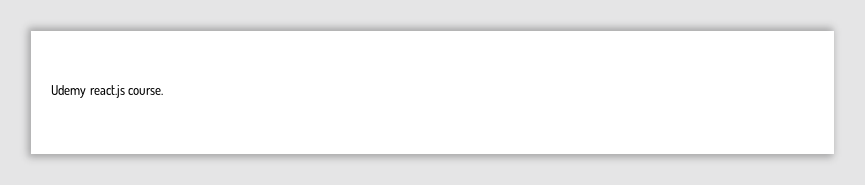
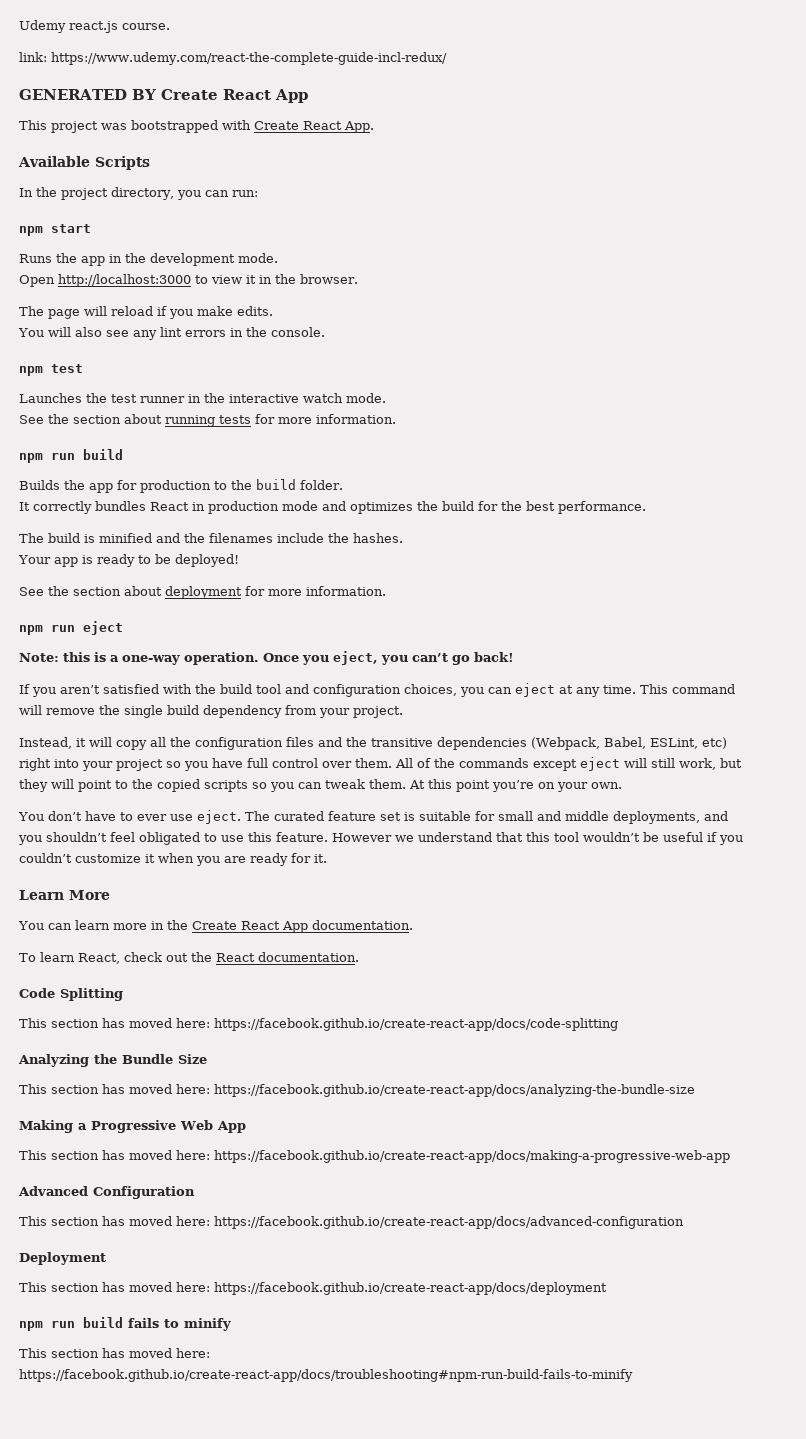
(164, 91) none -> [19,52,447,65] [19,89,308,103] [19,120,374,133] [18,156,150,170] [19,187,258,200] [19,224,91,236] [19,253,278,266] [19,274,358,287] [19,306,273,319] [18,327,325,340] [19,364,83,376] [19,393,386,403] [19,414,396,427] [19,449,123,463] [19,479,343,493] [19,501,646,514] [19,533,403,543] [18,554,239,567] [19,586,386,599] [19,621,123,635] [19,651,514,665] [19,683,735,697] [19,705,403,718] [19,737,727,750] [19,757,742,771] [19,779,622,792] [18,810,728,824] [18,832,743,845] [19,853,327,866] [19,890,110,900] [18,920,413,933] [19,952,359,964] [19,988,123,1001] [19,1018,618,1031] [18,1054,207,1067] [19,1084,695,1097] [19,1120,246,1133] [19,1150,730,1163] [18,1186,195,1199] [19,1216,684,1229] [19,1252,106,1265] [19,1282,607,1295] [19,1317,231,1331] [19,1348,210,1358] [19,1369,633,1382] // link: https://www.udemy.com/react-the-complete-guide-incl-redux/ // GENERATED BY Create React App // This project was bootstrapped with Create React App. // Available Scripts // In the project directory, you can run: // npm start // Runs the app in the development mode. // Open http://localhost:3000 to view it in the browser. // The page will reload if you make edits. // You will also see any lint errors in the console. // npm test // Launches the test runner in the interactive watch mode. // See the section about running tests for more information. // npm run build // Builds the app for production to the build folder. // It correctly bundles React in production mode and optimizes the build for the best performance. // The build is minified and the filenames include the hashes. // Your app is ready to be deployed! // See the section about deployment for more information. // npm run eject // Note: this is a one-way operation. Once you eject, you can’t go back! // If you aren’t satisfied with the build tool and configuration choices, you can eject at any time. This command will remove the single build dependency from your project. // Instead, it will copy all the configuration files and the transitive dependencies (Webpack, Babel, ESLint, etc) right into your project so you have full control over them. All of the commands except eject will still work, but they will point to the copied scripts so you can tweak them. At this point you’re on your own. // You don’t have to ever use eject. The curated feature set is suitable for small and middle deployments, and you shouldn’t feel obligated to use this feature. However we understand that this tool wouldn’t be useful if you couldn’t customize it when you are ready for it. // Learn More // You can learn more in the Create React App documentation. // To learn React, check out the React documentation. // Code Splitting // This section has moved here: https://facebook.github.io/create-react-app/docs/code-splitting // Analyzing the Bundle Size // This section has moved here: https://facebook.github.io/create-react-app/docs/analyzing-the-bundle-size // Making a Progressive Web App // This section has moved here: https://facebook.github.io/create-react-app/docs/making-a-progressive-web-app // Advanced Configuration // This section has moved here: https://facebook.github.io/create-react-app/docs/advanced-configuration // Deployment // This section has moved here: https://facebook.github.io/create-react-app/docs/deployment // npm run build fails to minify // This section has moved here: https://facebook.github.io/create-react-app/docs/troubleshooting#npm-run-build-fails-to-minify

